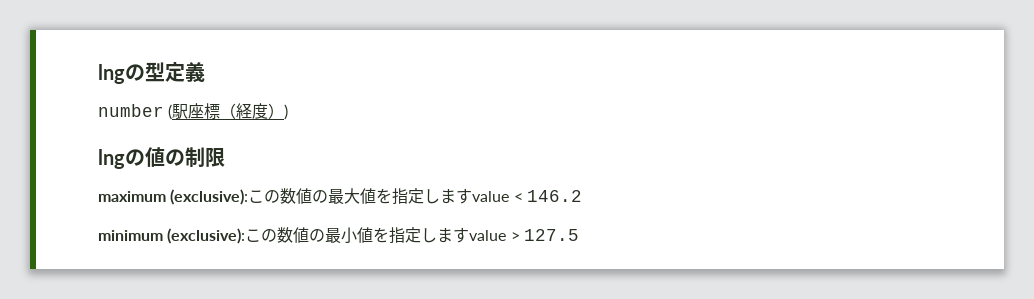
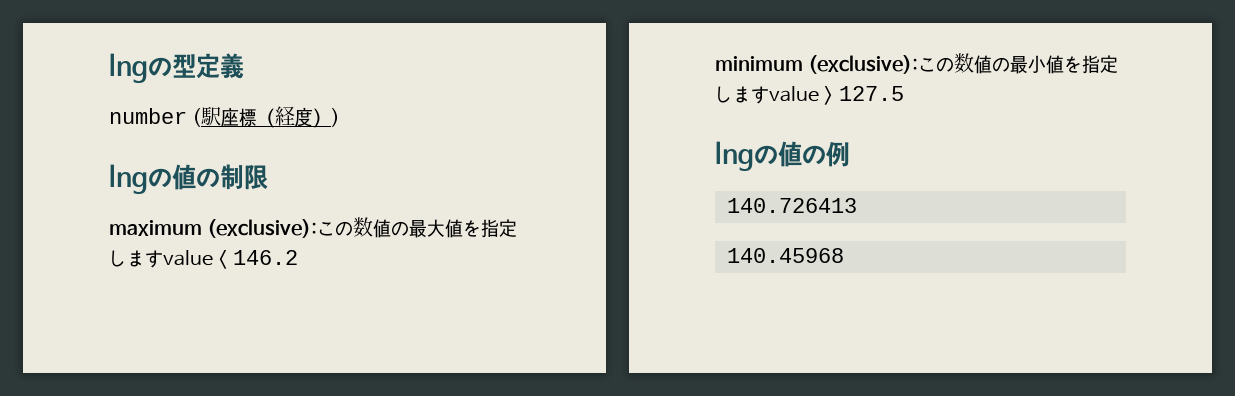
(579, 235) none -> [715,141,850,171] [727,198,857,213] [727,248,844,263] // lngの値の例 // 140.726413 // 140.45968

